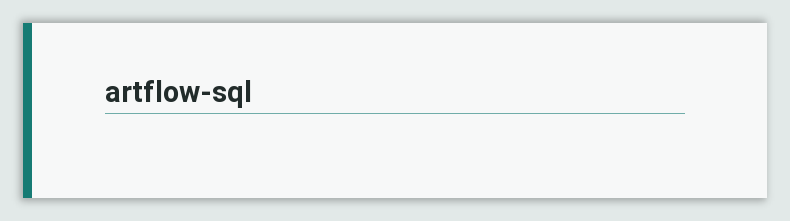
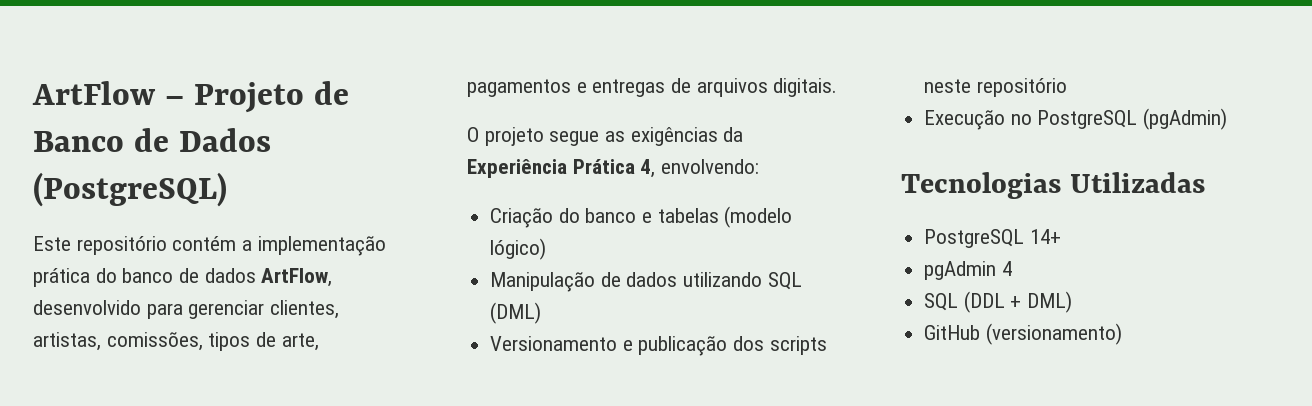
[105,80,252,108] artflow-sql -> [32,81,349,113] [33,128,271,152] [33,172,227,207] [33,236,386,256] [33,268,333,287] [33,300,340,319] [33,332,319,351] [467,78,838,97] [467,127,744,146] [467,159,760,178] [490,206,793,228] [490,238,547,260] [490,272,802,292] [490,302,542,324] [490,336,827,356] [924,78,1067,97] [924,108,1228,130] [901,172,1205,199] [924,229,1061,248] [924,261,1012,280] [924,291,1073,313] [924,323,1122,345] ArtFlow – Projeto de Banco de Dados (PostgreSQL) // Este repositório contém a implementação prática do banco de dados ArtFlow, desenvolvido para gerenciar clientes, artistas, comissões, tipos de arte, pagamentos e entregas de arquivos digitais. // O projeto segue as exigências da Experiência Prática 4, envolvendo: // Criação do banco e tabelas (modelo lógico) // Manipulação de dados utilizando SQL (DML) // Versionamento e publicação dos scripts neste repositório // Execução no PostgreSQL (pgAdmin) // Tecnologias Utilizadas // PostgreSQL 14+ // pgAdmin 4 // SQL (DDL + DML) // GitHub (versionamento)

